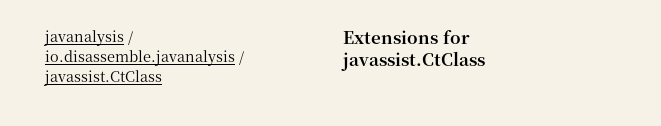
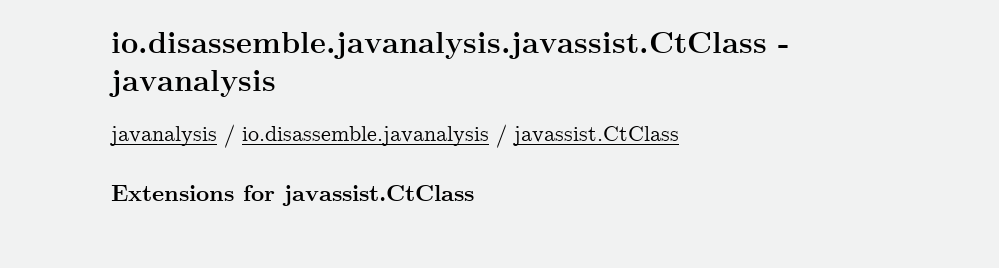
(43, 38) none -> [111,32,789,59] [109,70,276,97] io.disassemble.javanalysis.javassist.CtClass - javanalysis //

